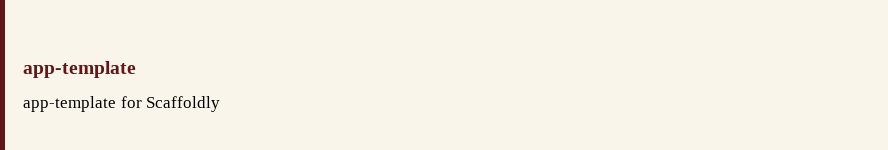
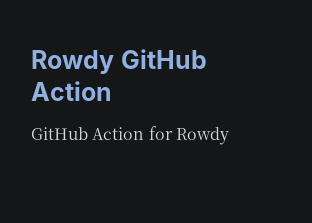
[23,61,136,78] [23,96,221,112] app-template // app-template for Scaffoldly -> [31,49,207,74] [31,81,112,101] [31,126,229,145] Rowdy GitHub Action // GitHub Action for Rowdy

